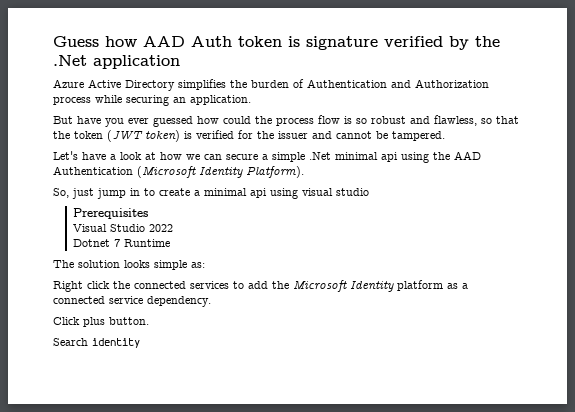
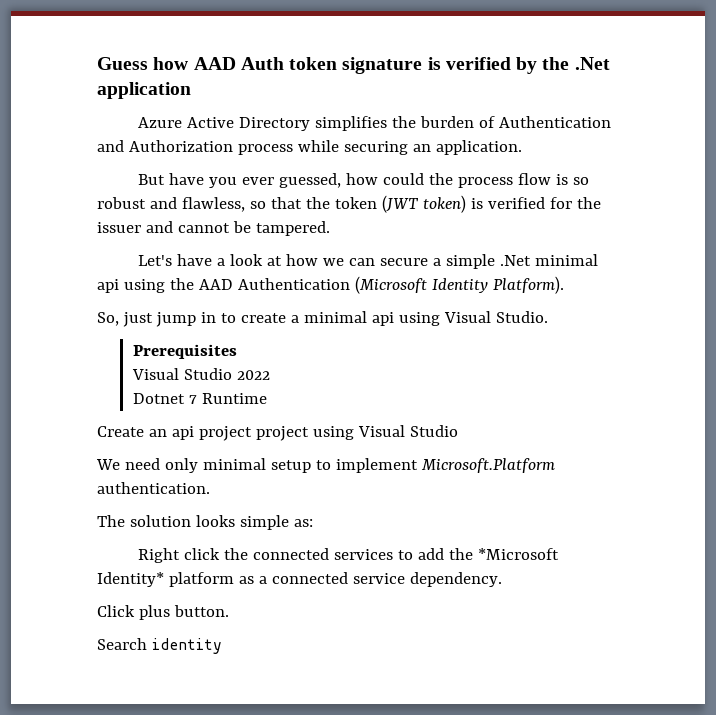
[288,36,378,50] is signature -> [342,57,441,74] signature is
[153,116,193,127] guessed -> [278,173,341,188] guessed,
[302,188,369,196] visual studio -> [443,311,548,323] Visual Studio.
(170, 243) none -> [97,425,458,441] [96,458,555,473] [97,482,210,494] // Create an api project project using Visual Studio // We need only minimal setup to implement Microsoft.Platform authentication.
[293,280,394,292] Microsoft Identity -> [477,548,559,560] [97,572,164,587] *Microsoft Identity*

